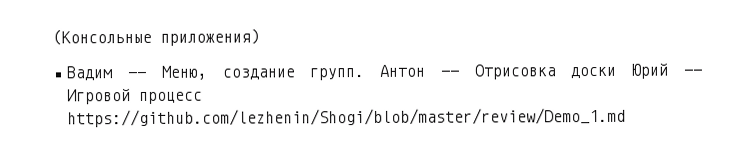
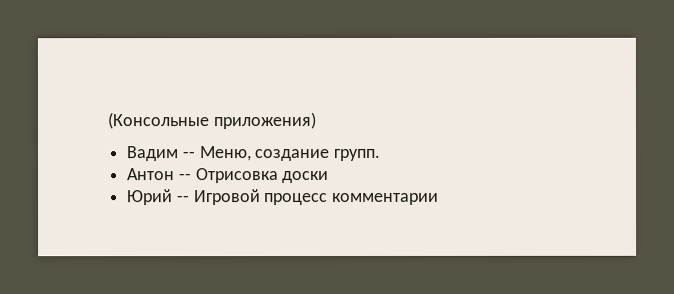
(366, 74) none -> (382, 155) //
(618, 72) none -> (330, 177) //
[67,107,627,128] https://github.com/lezhenin/Shogi/blob/master/review/Demo_1.md -> [332,192,440,206] комментарии

